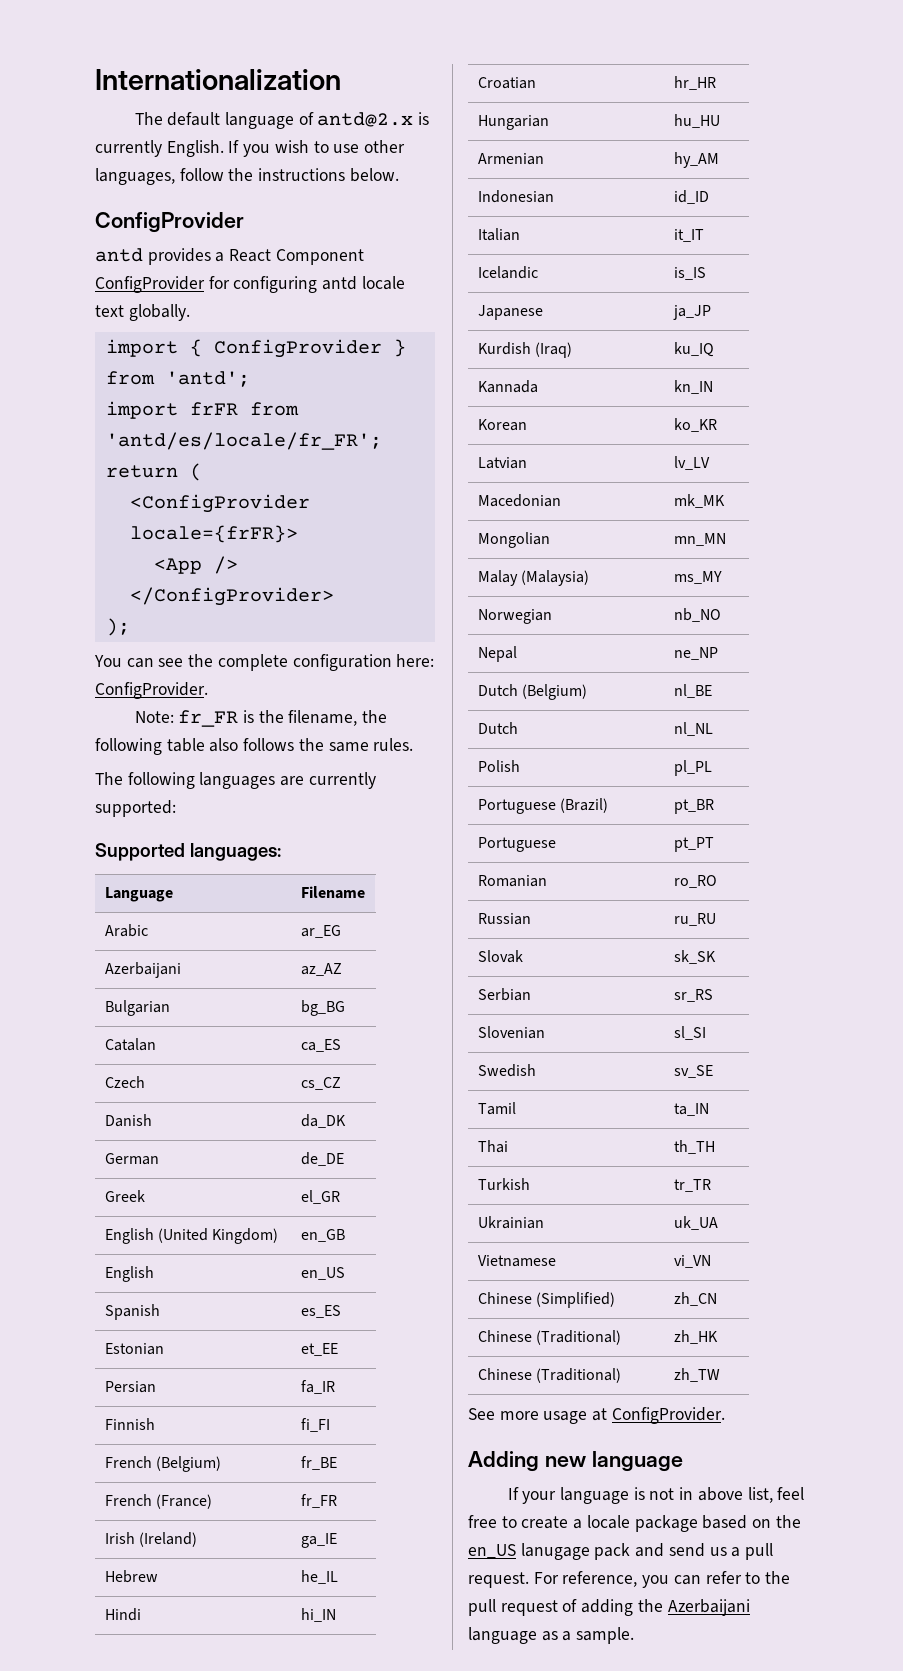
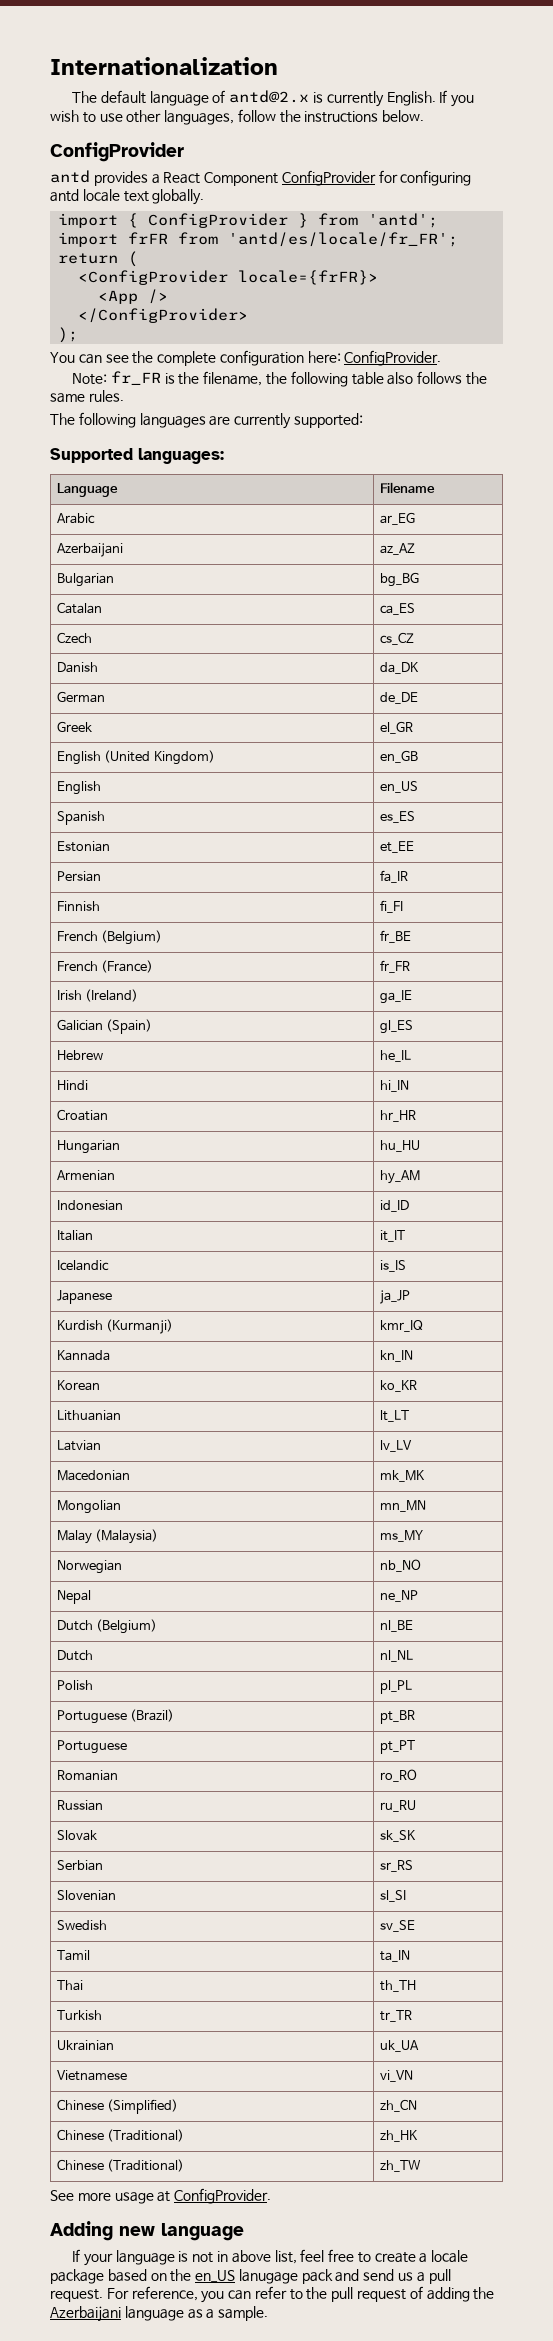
(337, 1540) none -> [57,1019,153,1034] [380,1020,414,1034] // Galician (Spain) | gl_ES
[534,342,572,358] [673,342,714,357] (Iraq) | ku_IQ -> [106,1319,174,1334] [380,1320,424,1332] (Kurmanji) | kmr_IQ
(717, 425) none -> [57,1410,122,1421] [380,1410,410,1422] // Lithuanian | lt_LT

